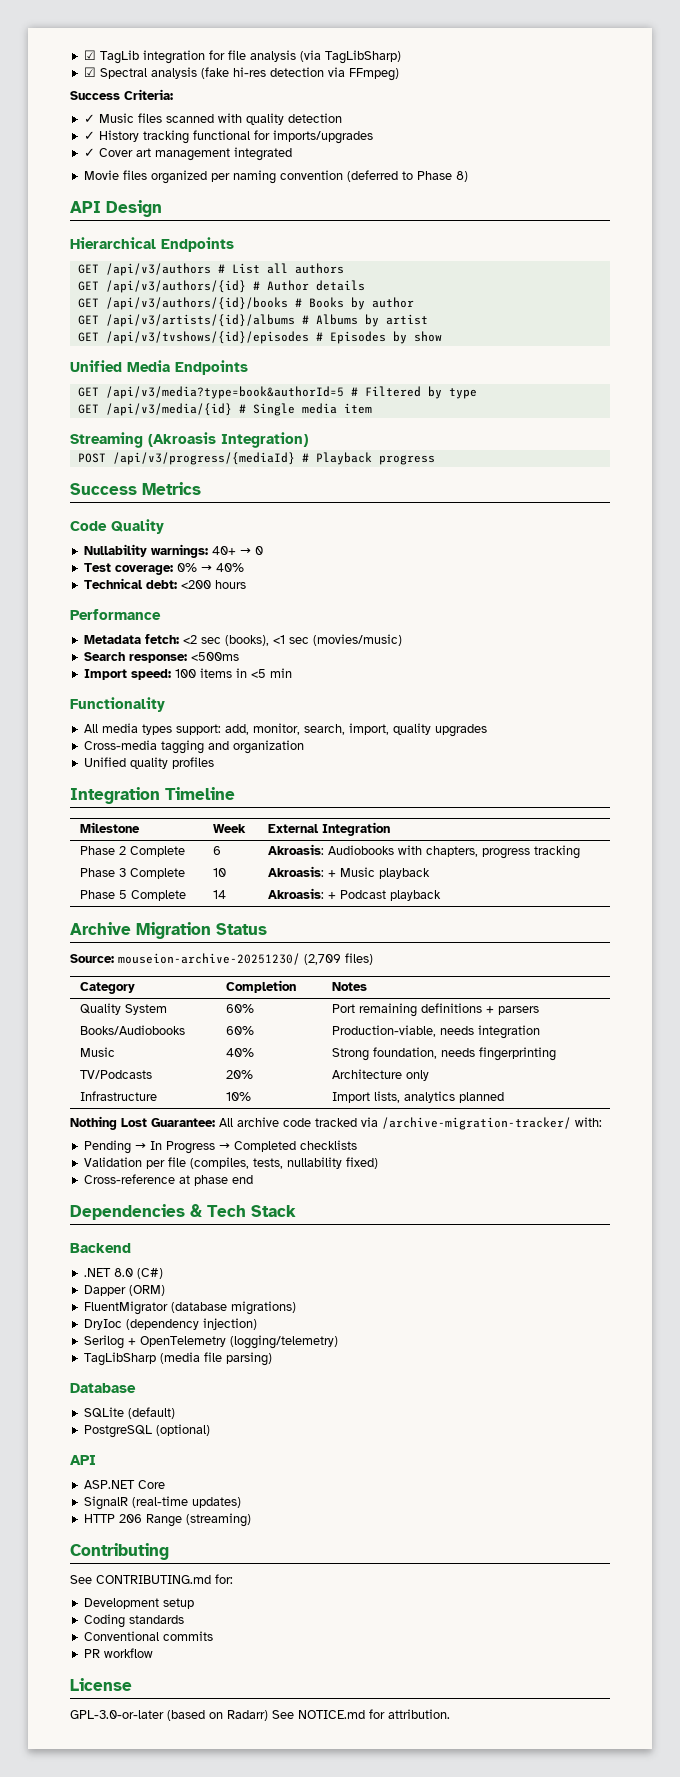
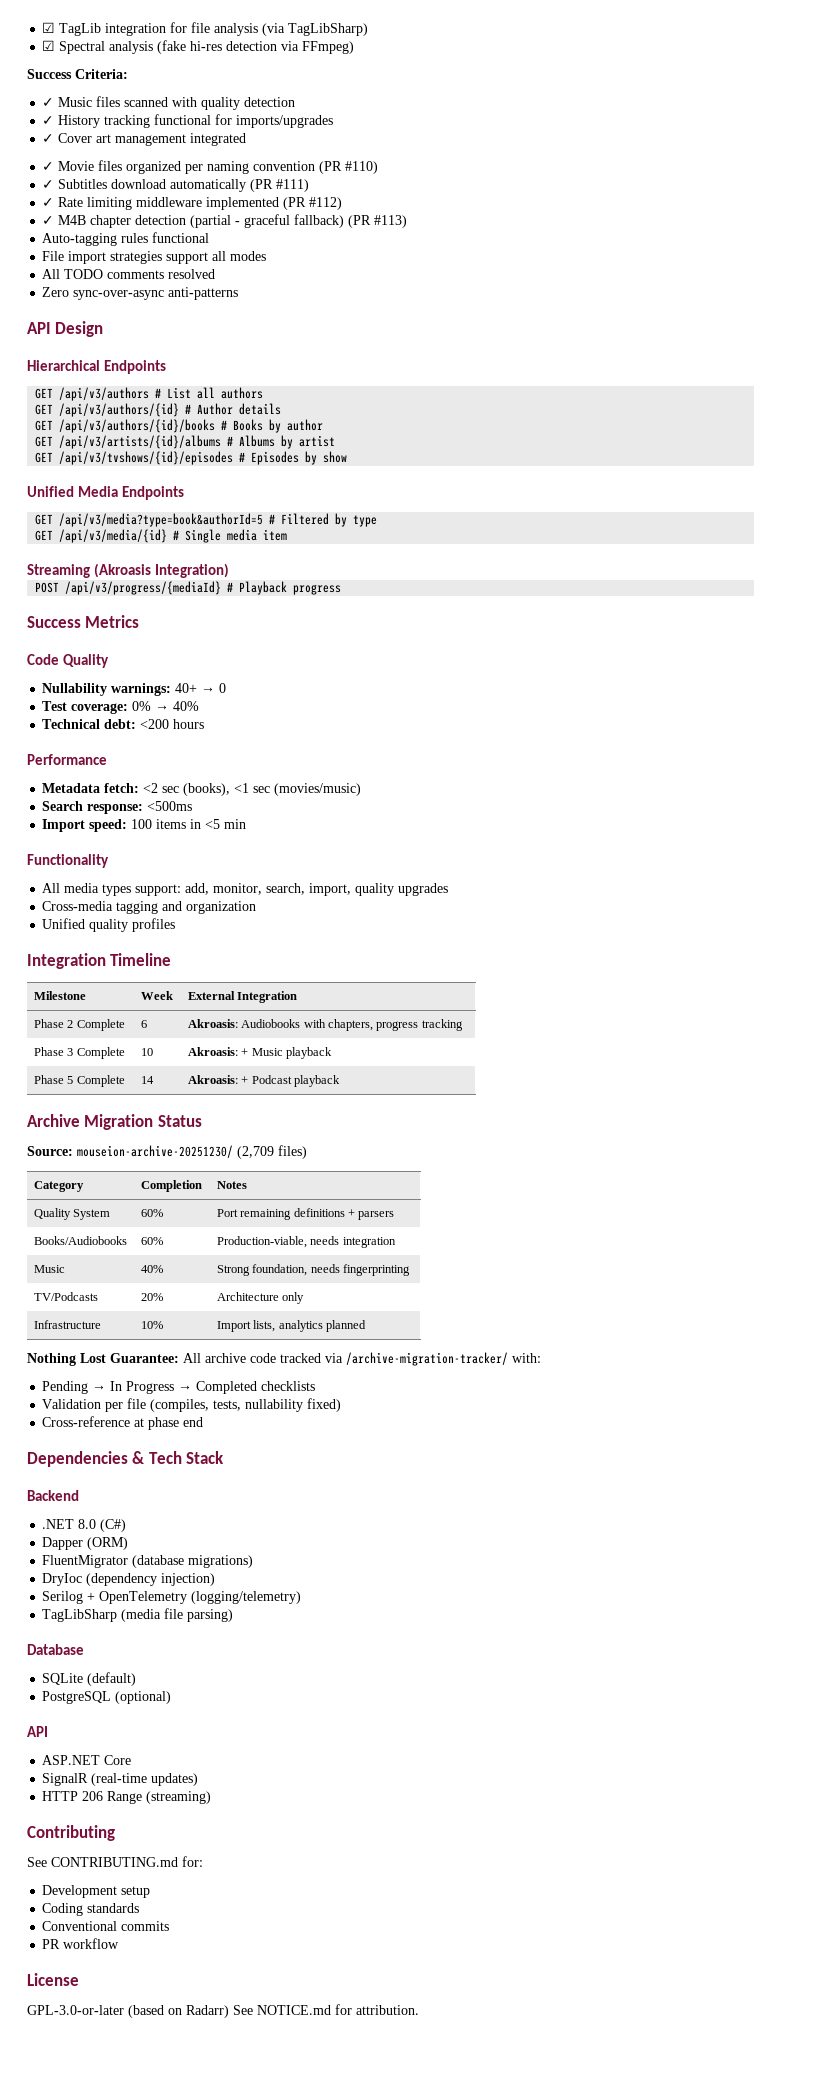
(292, 154) none -> [42,162,55,171] ✓
[346,170,468,182] (deferred to Phase 8) -> [319,161,379,174] [42,179,310,192] [42,197,343,210] [42,214,408,228] [42,232,210,246] [42,251,267,264] [42,269,216,279] [42,287,239,300] (PR #110) // ✓ Subtitles download automatically (PR #111) // ✓ Rate limiting middleware implemented (PR #112) // ✓ M4B chapter detection (partial - graceful fallback) (PR #113) // Auto-tagging rules functional // File import strategies support all modes // All TODO comments resolved // Zero sync-over-async anti-patterns

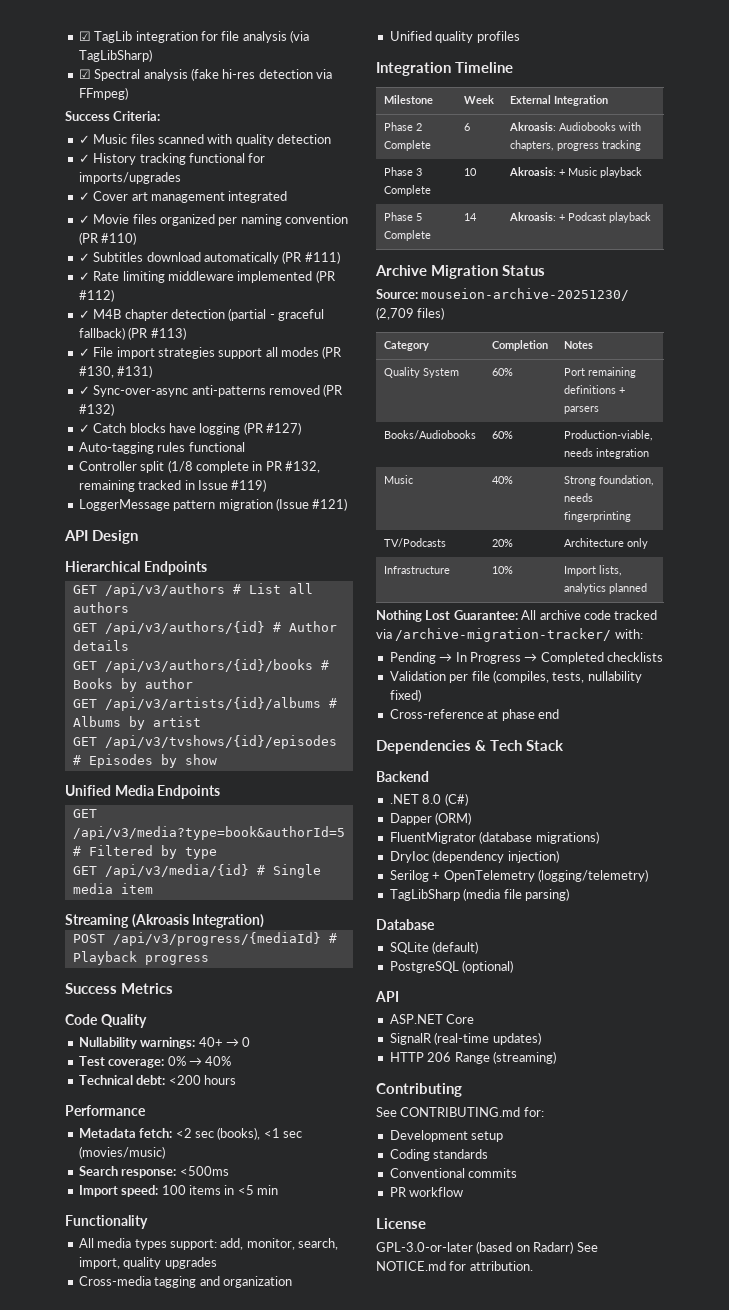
[42,232,210,246] Auto-tagging rules functional // -> [78,348,90,357] ✓
[42,269,216,279] [42,287,239,300] // All TODO comments resolved // Zero sync-over-async anti-patterns -> [322,346,343,359] [78,365,153,378] [78,384,344,397] [78,403,114,416] [78,422,301,435] [78,442,245,454] [78,460,320,473] [78,479,267,492] [78,498,348,511] (PR #130, #131) // ✓ Sync-over-async anti-patterns removed (PR #132) // ✓ Catch blocks have logging (PR #127) // Auto-tagging rules functional // Controller split (1/8 complete in PR #132, remaining tracked in Issue #119) // LoggerMessage pattern migration (Issue #121)

